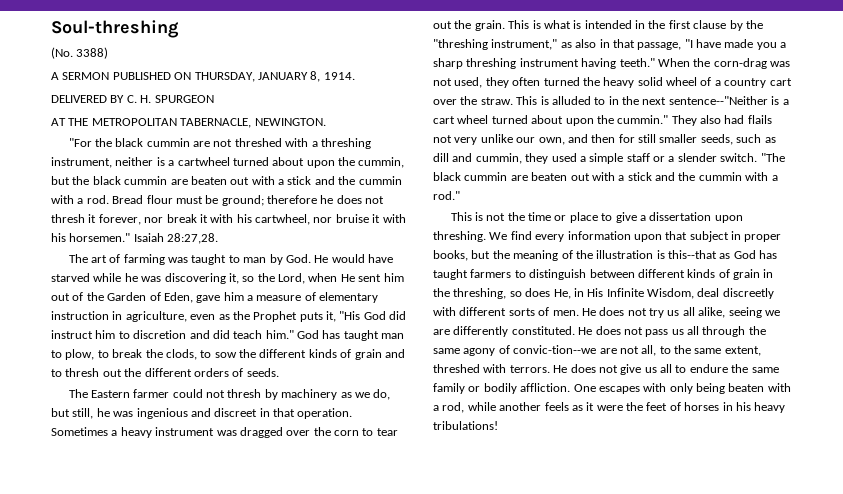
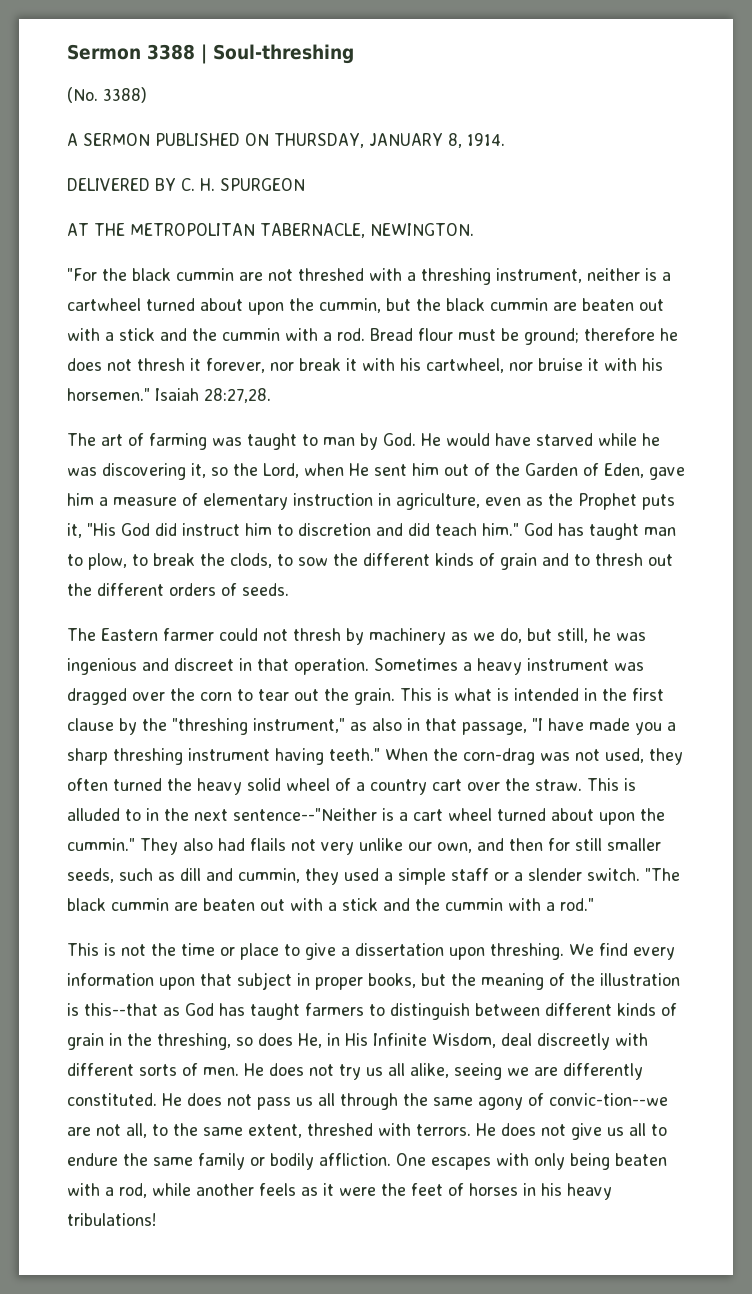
(51, 29) none -> [67,44,207,64] Sermon 3388 |

